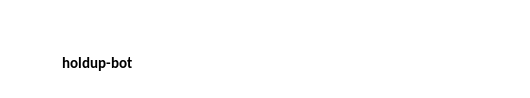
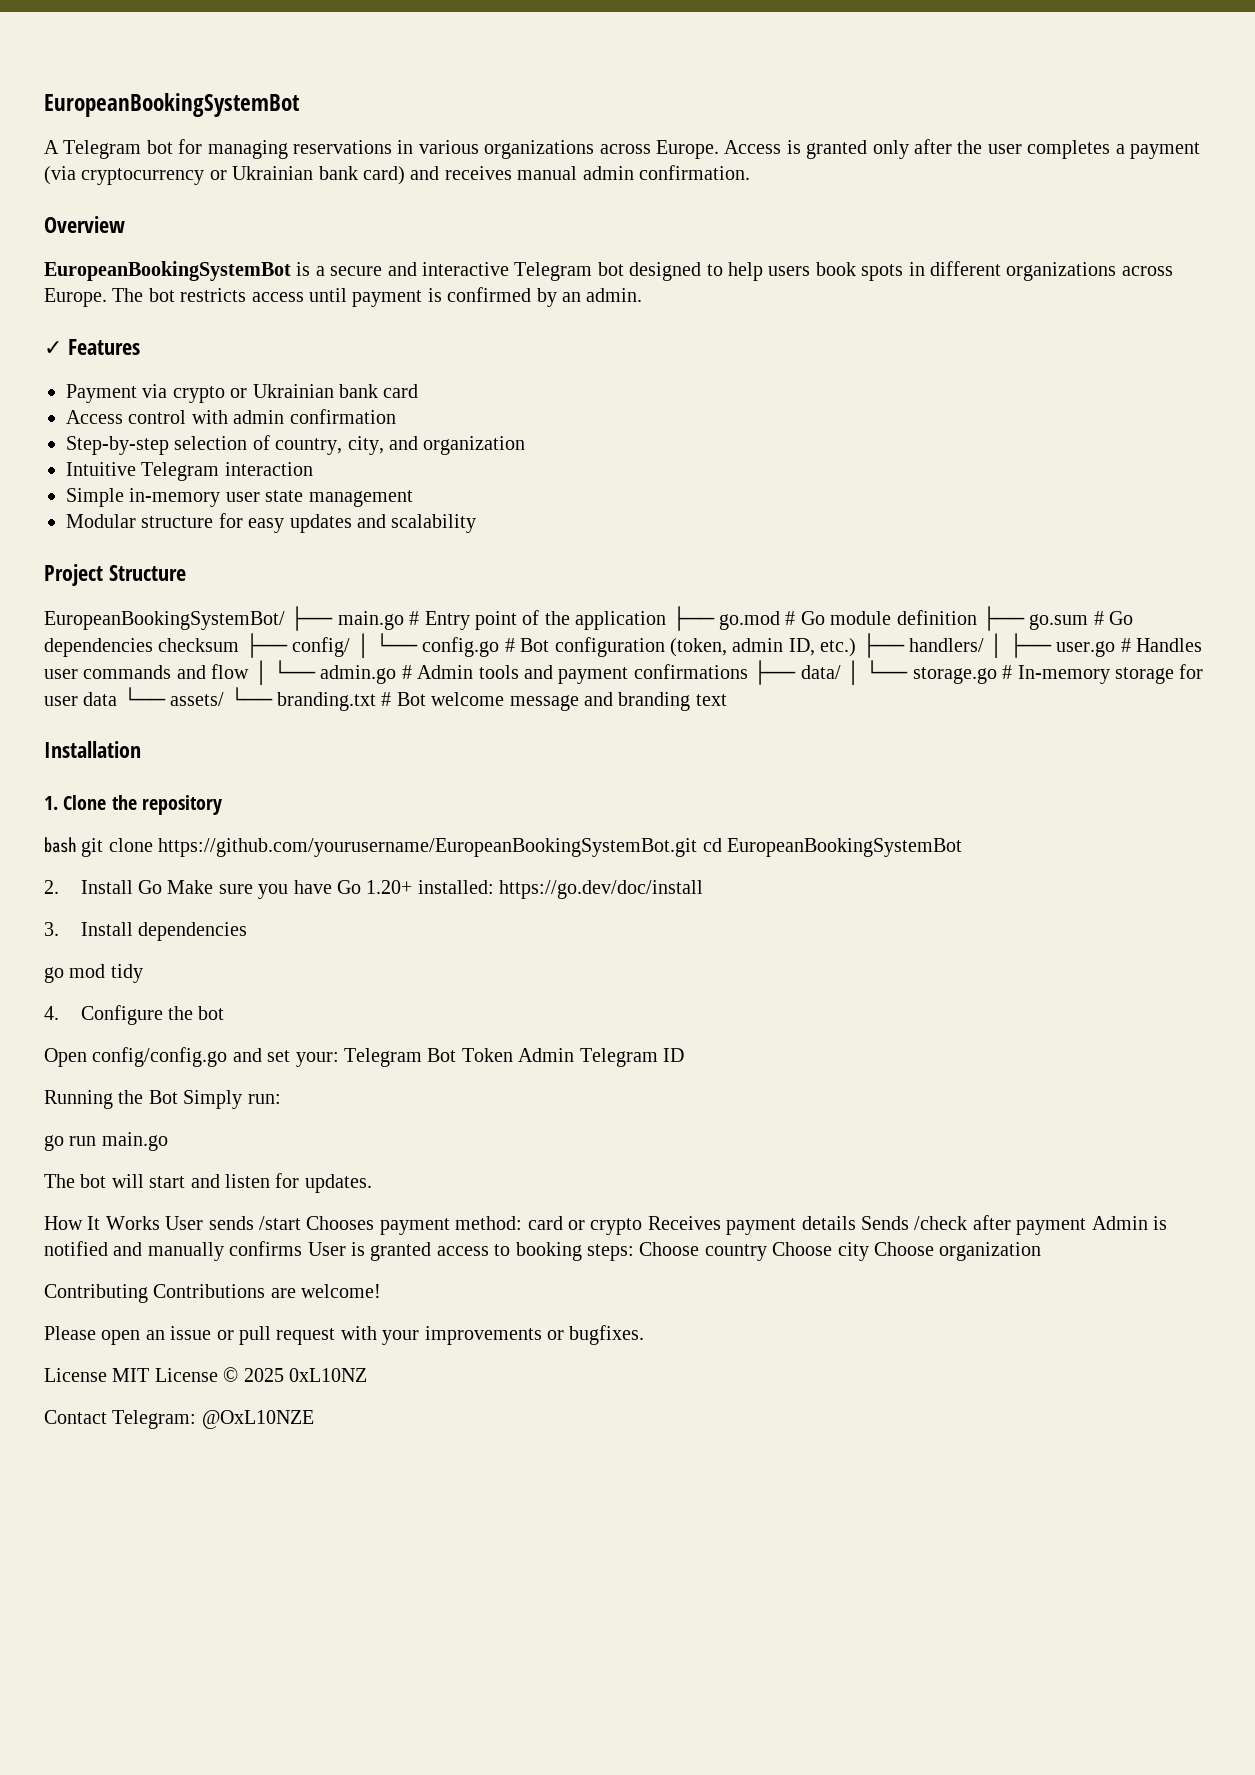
[62,57,132,71] holdup-bot -> [44,93,299,117] [44,139,1200,159] [44,165,750,185] [44,216,125,233] [44,261,1173,281] [44,287,643,307] [44,339,140,355] [66,384,419,403] [66,409,396,424] [66,435,526,455] [66,462,313,481] [66,488,413,507] [66,513,477,533] [44,564,186,586] [44,606,1134,631] [44,633,1202,658] [44,660,1204,685] [44,687,727,711] [44,741,141,758] [44,795,223,815] [44,837,962,857] [44,880,704,899] [44,922,248,941] [44,964,143,983] [44,1005,225,1025] [44,1047,684,1067] [44,1090,281,1109] [44,1132,168,1151] [44,1173,372,1193] [44,1215,1167,1235] [44,1241,1042,1261] [44,1284,382,1303] [44,1325,645,1345] [44,1367,367,1382] [44,1410,314,1429] EuropeanBookingSystemBot // A Telegram bot for managing reservations in various organizations across Europe. Access is granted only after the user completes a payment (via cryptocurrency or Ukrainian bank card) and receives manual admin confirmation. // Overview // EuropeanBookingSystemBot is a secure and interactive Telegram bot designed to help users book spots in different organizations across Europe. The bot restricts access until payment is confirmed by an admin. // ✓ Features // Payment via crypto or Ukrainian bank card // Access control with admin confirmation // Step-by-step selection of country, city, and organization // Intuitive Telegram interaction // Simple in-memory user state management // Modular structure for easy updates and scalability // Project Structure // EuropeanBookingSystemBot/ ├── main.go # Entry point of the application ├── go.mod # Go module definition ├── go.sum # Go dependencies checksum ├── config/ │ └── config.go # Bot configuration (token, admin ID, etc.) ├── handlers/ │ ├── user.go # Handles user commands and flow │ └── admin.go # Admin tools and payment confirmations ├── data/ │ └── storage.go # In-memory storage for user data └── assets/ └── branding.txt # Bot welcome message and branding text // Installation // 1. Clone the repository // bash git clone https://github.com/yourusername/EuropeanBookingSystemBot.git cd EuropeanBookingSystemBot // 2. Install Go Make sure you have Go 1.20+ installed: https://go.dev/doc/install // 3. Install dependencies // go mod tidy // 4. Configure the bot // Open config/config.go and set your: Telegram Bot Token Admin Telegram ID // Running the Bot Simply run: // go run main.go // The bot will start and listen for updates. // How It Works User sends /start Chooses payment method: card or crypto Receives payment details Sends /check after payment Admin is notified and manually confirms User is granted access to booking steps: Choose country Choose city Choose organization // Contributing Contributions are welcome! // Please open an issue or pull request with your improvements or bugfixes. // License MIT License © 2025 0xL10NZ // Contact Telegram: @OxL10NZE

